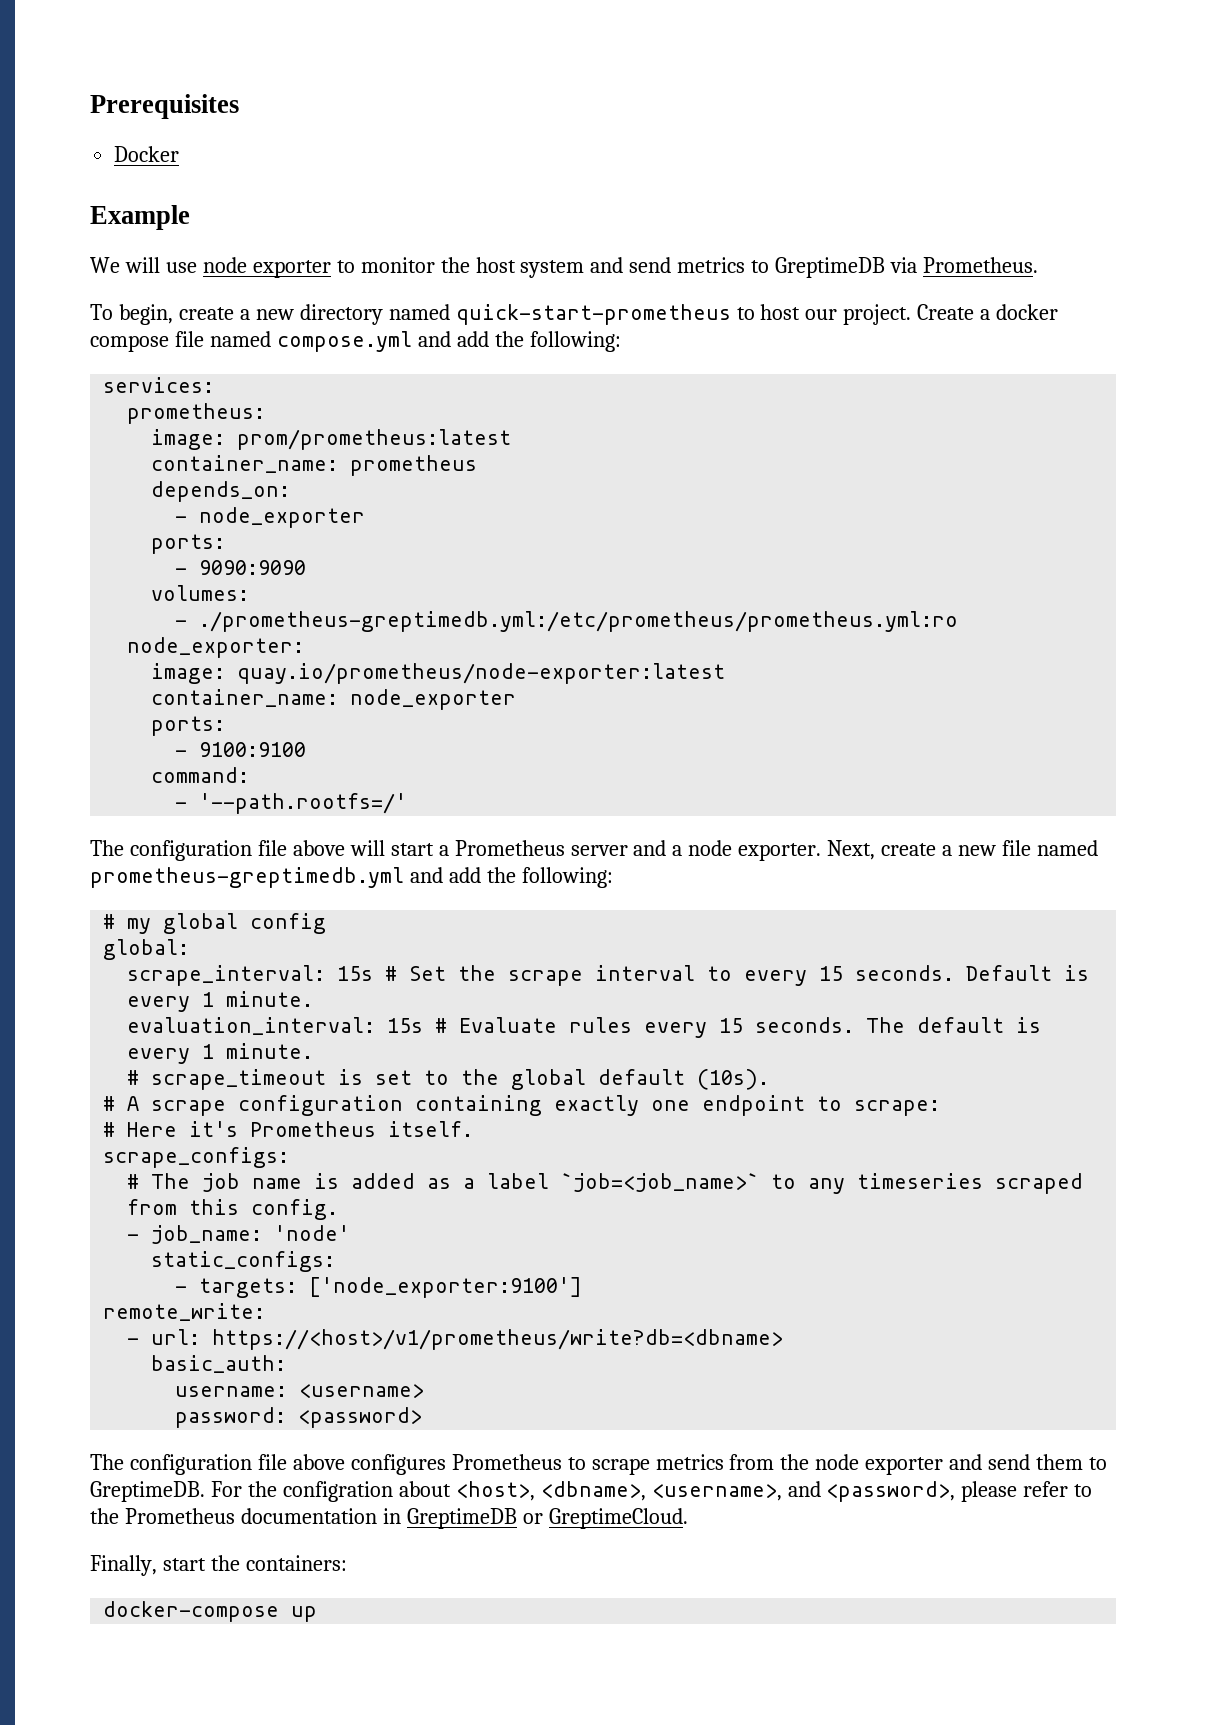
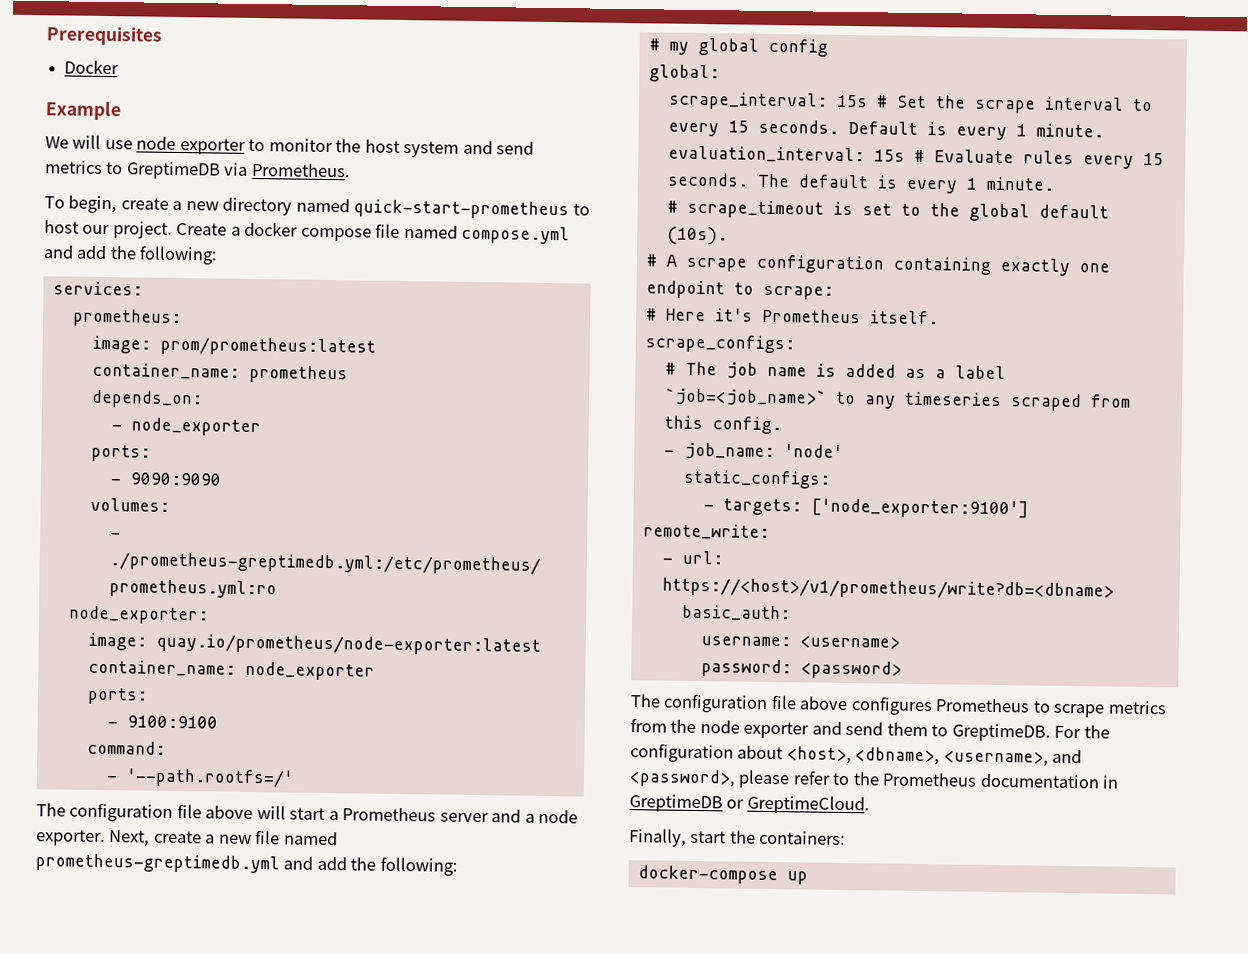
[282,1481,393,1502] configration -> [630,743,734,763] configuration

